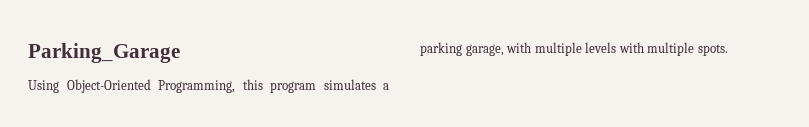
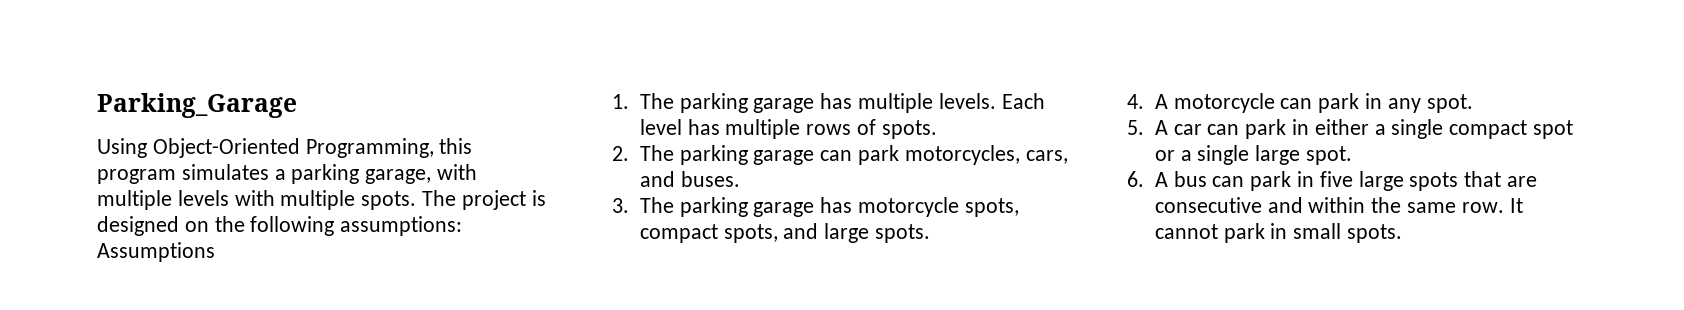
(728, 50) none -> [422,190,546,210] [97,216,463,236] [97,242,215,262] [612,93,1045,113] [639,119,937,139] [612,145,1068,165] [639,171,740,187] [612,197,1019,217] [639,223,930,243] [1127,93,1473,113] [1127,119,1573,139] [1154,145,1352,165] [1127,171,1537,191] [1154,197,1523,213] [1154,223,1402,243] The project is designed on the following assumptions: Assumptions // 1. The parking garage has multiple levels. Each level has multiple rows of spots. // 2. The parking garage can park motorcycles, cars, and buses. // 3. The parking garage has motorcycle spots, compact spots, and large spots. // 4. A motorcycle can park in any spot. // 5. A car can park in either a single compact spot or a single large spot. // 6. A bus can park in five large spots that are consecutive and within the same row. It cannot park in small spots.

